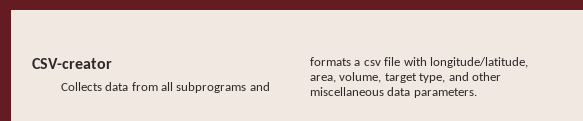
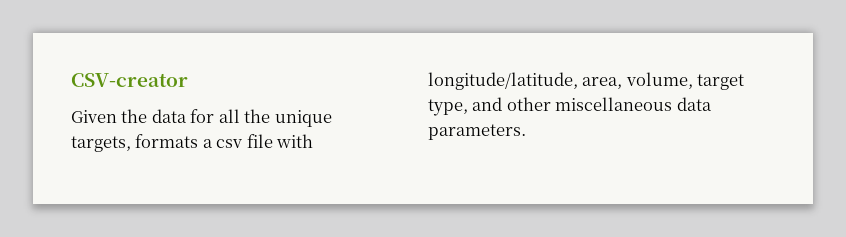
[60,82,270,93] Collects data from all subprograms and -> [71,109,332,127] [71,136,131,152] Given the data for all the unique targets,

